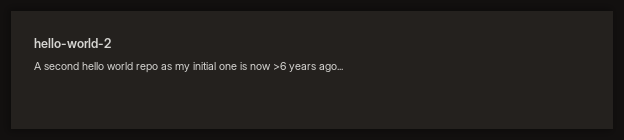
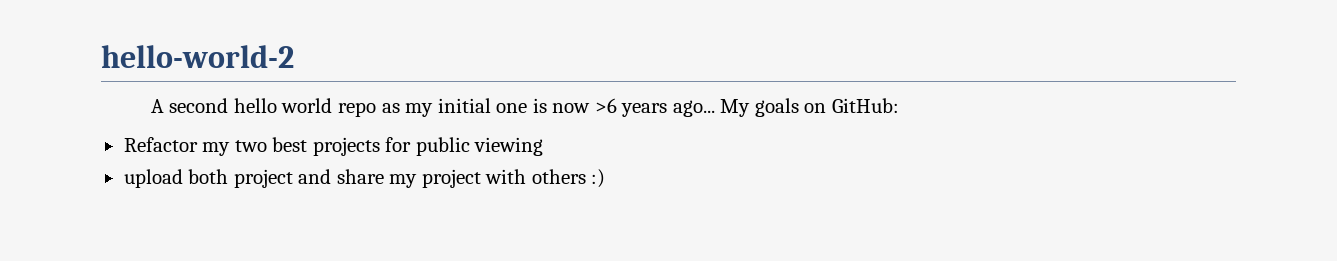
(343, 68) none -> [720,98,899,117] [123,137,544,156] [123,169,606,188] My goals on GitHub: // Refactor my two best projects for public viewing // upload both project and share my project with others :)

